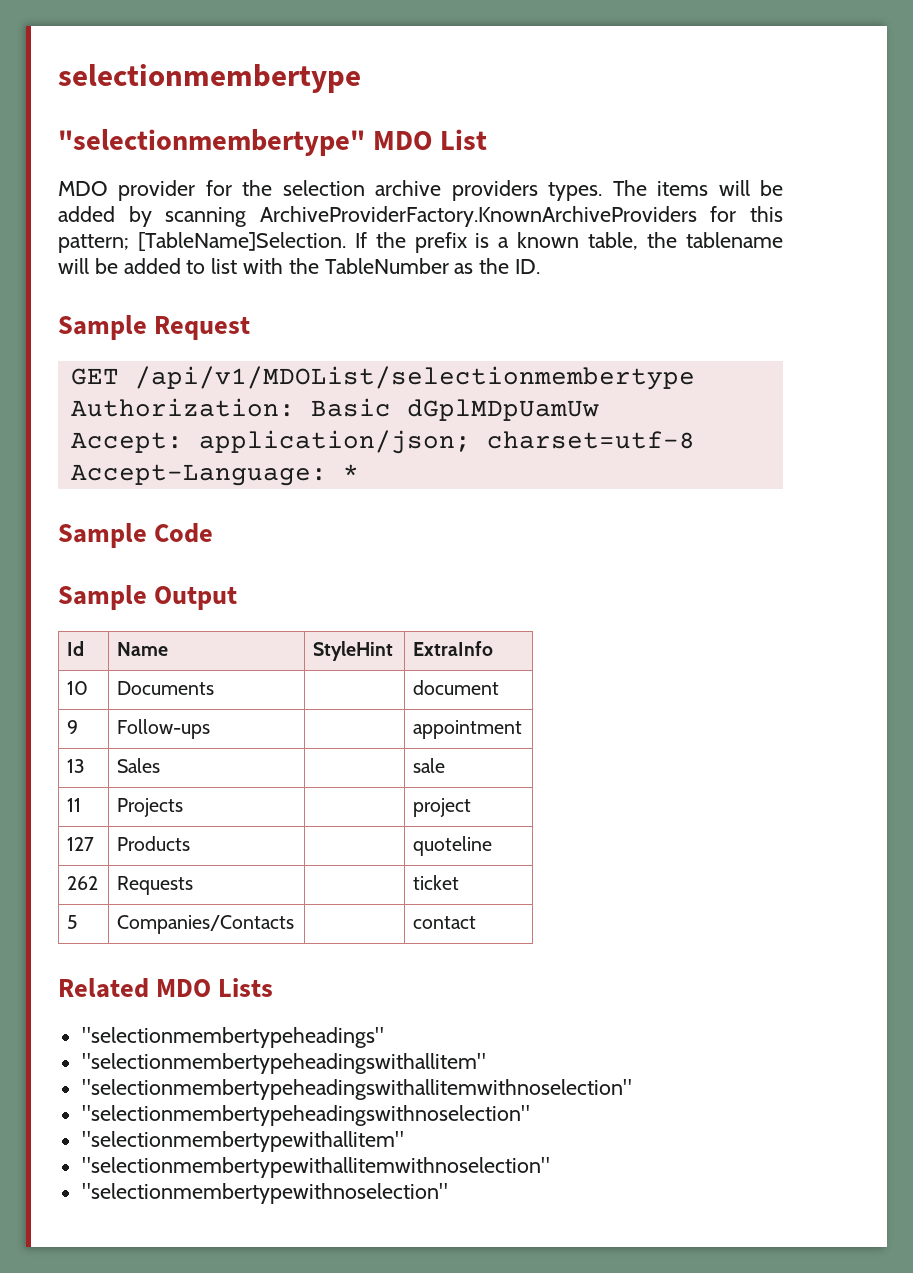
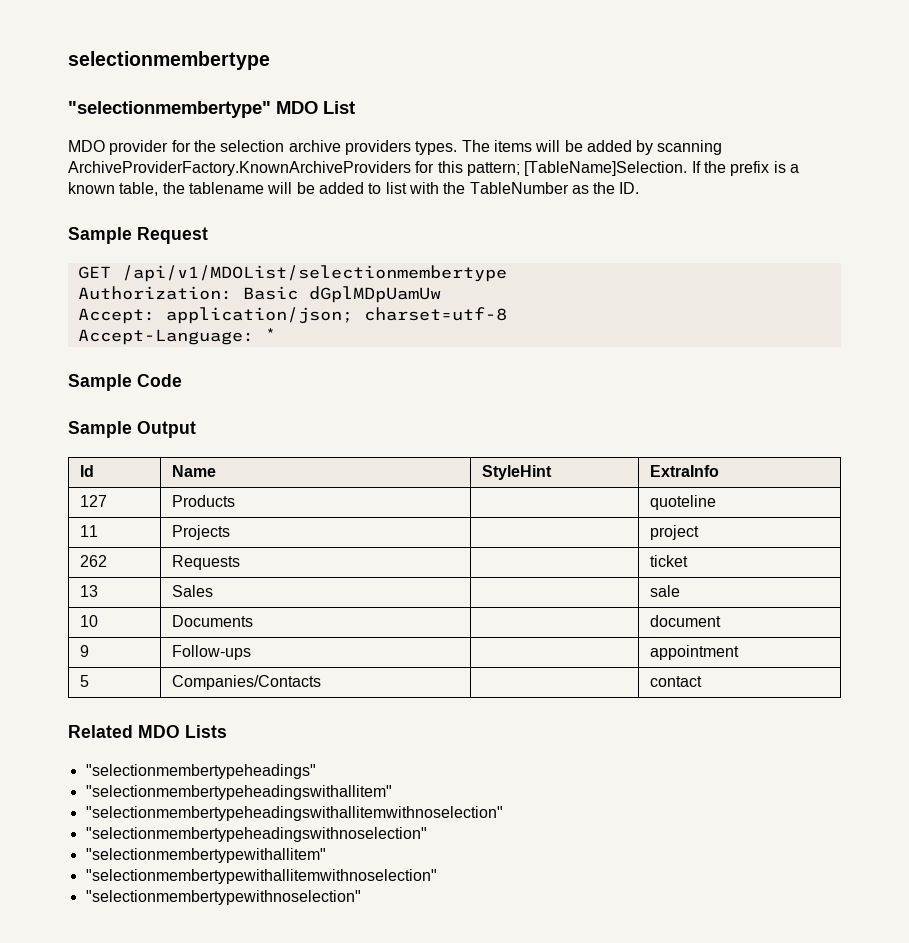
(494, 648) none -> [80,495,108,507] [172,495,236,507] [650,495,717,510] [80,525,99,537] [172,525,231,540] [650,525,700,540] [80,555,108,567] [172,555,241,570] [650,555,689,567] [80,585,99,597] [172,585,214,597] [650,585,681,597] // 127 | Products | | quoteline // 11 | Projects | | project // 262 | Requests | | ticket // 13 | Sales | | sale
[67,759,86,773] [117,758,161,773] [413,758,446,773] [67,798,82,812] [117,798,184,817] [413,798,472,817] [67,837,95,851] [117,836,191,851] [413,836,493,856] [67,876,99,890] [117,876,194,895] [413,875,460,890] // 13 | Sales | | sale // 11 | Projects | | project // 127 | Products | | quoteline // 262 | Requests | | ticket -> (740, 652) none

